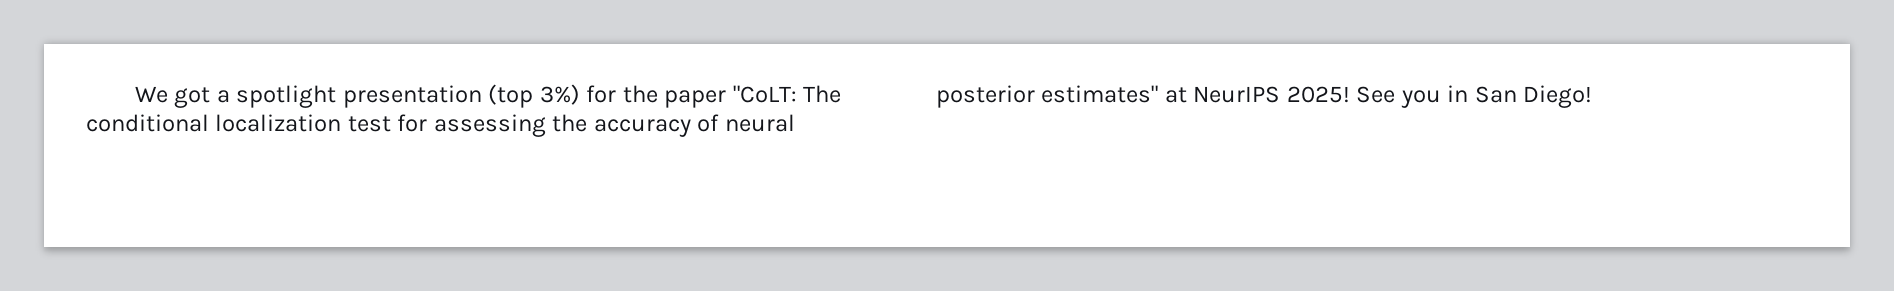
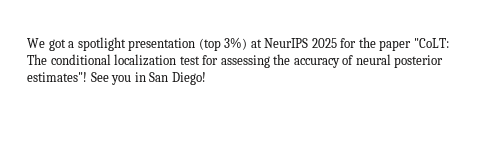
(580, 94) none -> [250,38,337,48] at NeurIPS 2025
[1041,85,1350,103] estimates" at NeurIPS 2025! -> [27,72,87,82] estimates"!

